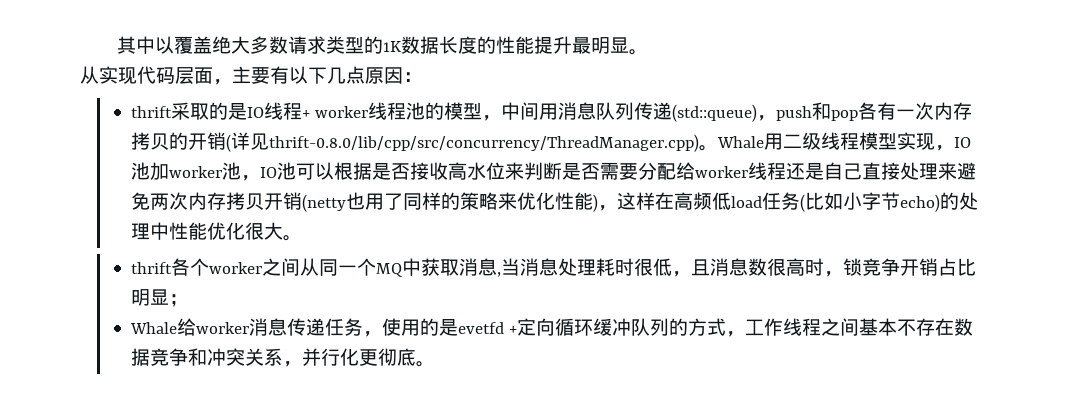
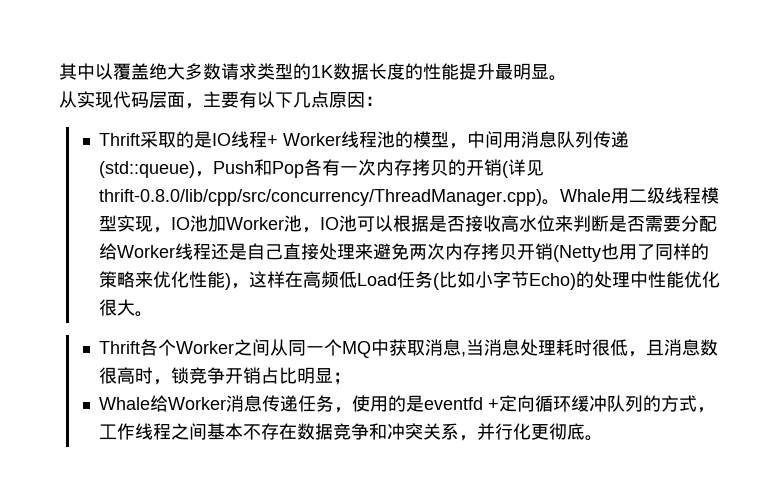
[130,106,172,118] thrift -> [98,133,140,146] Thrift
[314,106,368,118] worker -> [282,133,341,146] Worker
[775,102,858,121] push和pop -> [212,159,304,178] Push和Pop
[168,166,222,178] worker -> [225,217,284,230] Worker
[694,166,748,178] worker -> [116,245,175,258] Worker
[301,194,346,212] (netty -> [552,245,601,262] (Netty
[730,196,762,208] load -> [356,273,397,286] Load
[899,194,940,212] echo) -> [528,273,576,290] Echo)
[130,258,262,276] thrift各个worker -> [98,339,234,356] Thrift各个Worker
[195,322,249,334] worker -> [167,397,226,410] Worker
[457,322,504,334] evetfd -> [423,397,483,410] eventfd

